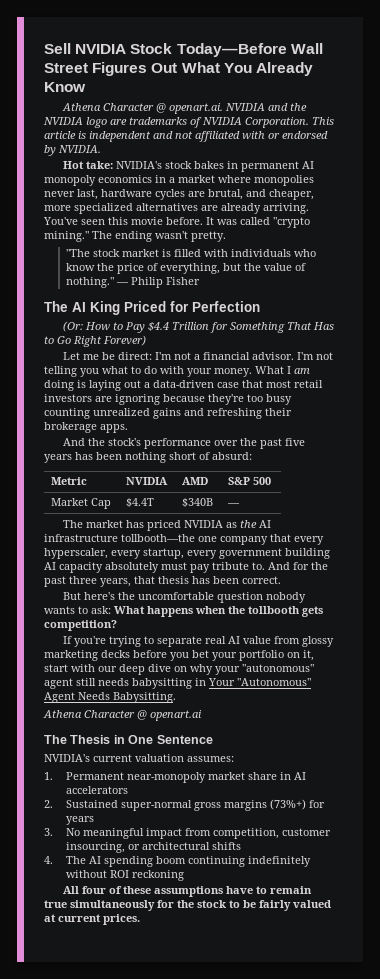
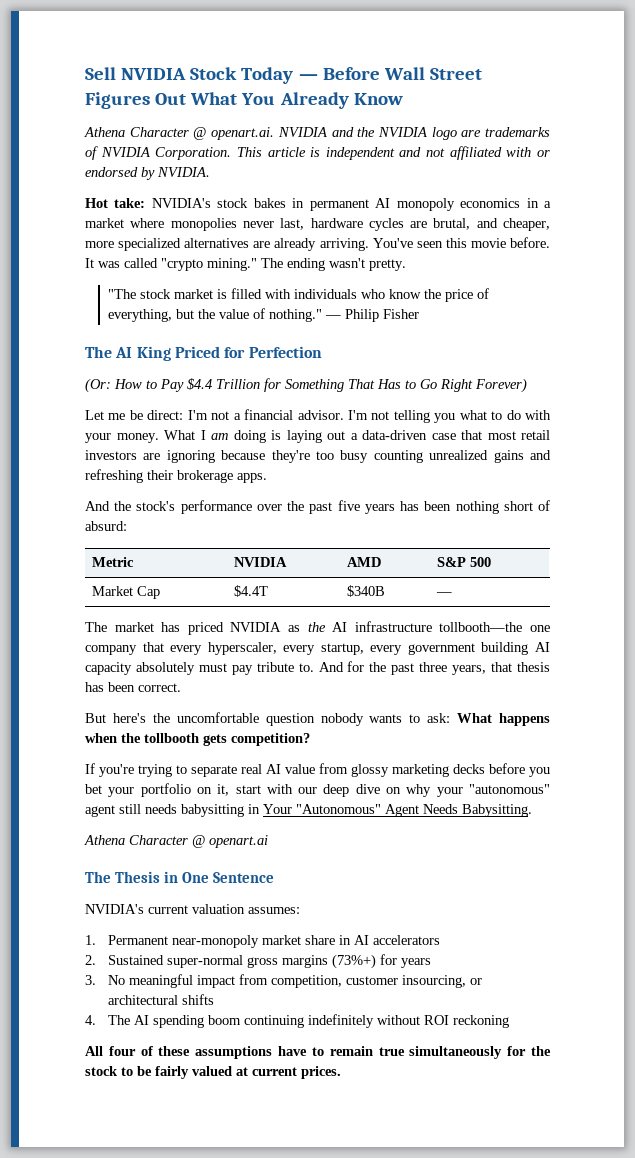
[176,43,287,57] Today—Before -> [241,67,380,84] Today — Before

